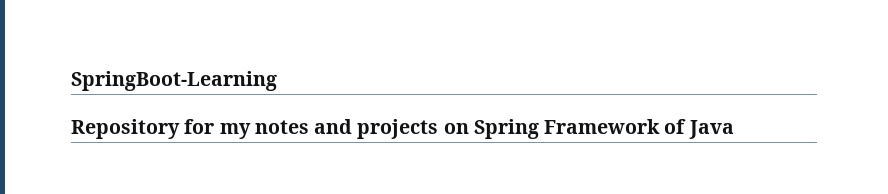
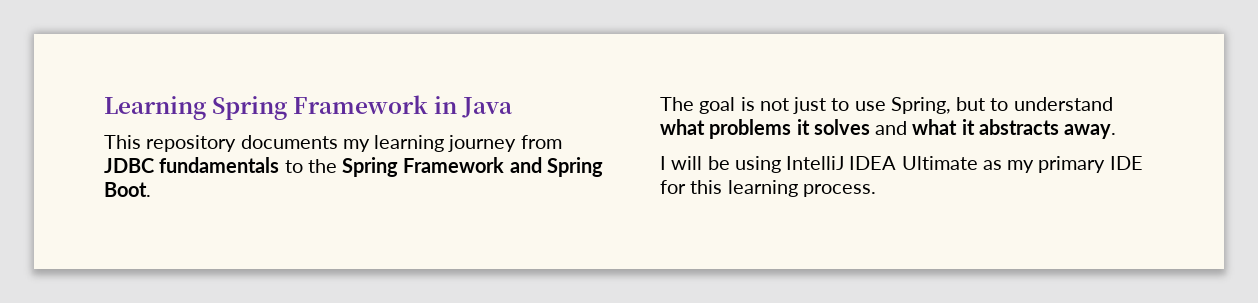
[71,71,277,91] [71,119,687,139] SpringBoot-Learning // Repository for my notes and projects on Spring Framework of -> [104,95,458,120] Learning Spring Framework in
(734, 129) none -> [104,135,562,152] [104,157,603,177] [104,182,151,197] [660,97,1113,114] [660,119,1117,139] [660,156,1143,173] [660,180,876,197] // This repository documents my learning journey from JDBC fundamentals to the Spring Framework and Spring Boot. // The goal is not just to use Spring, but to understand what problems it solves and what it abstracts away. // I will be using IntelliJ IDEA Ultimate as my primary IDE for this learning process.

